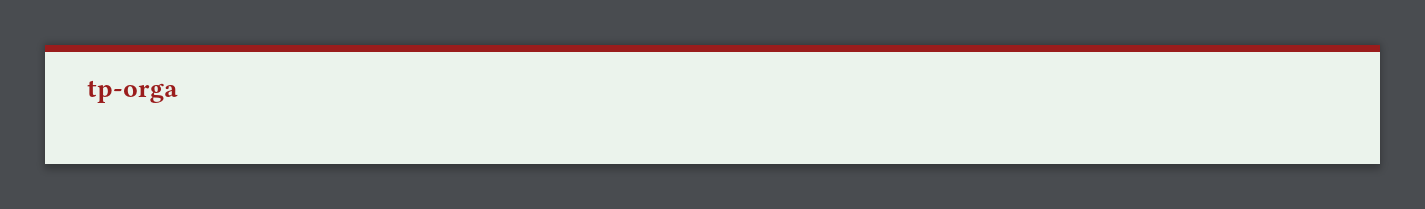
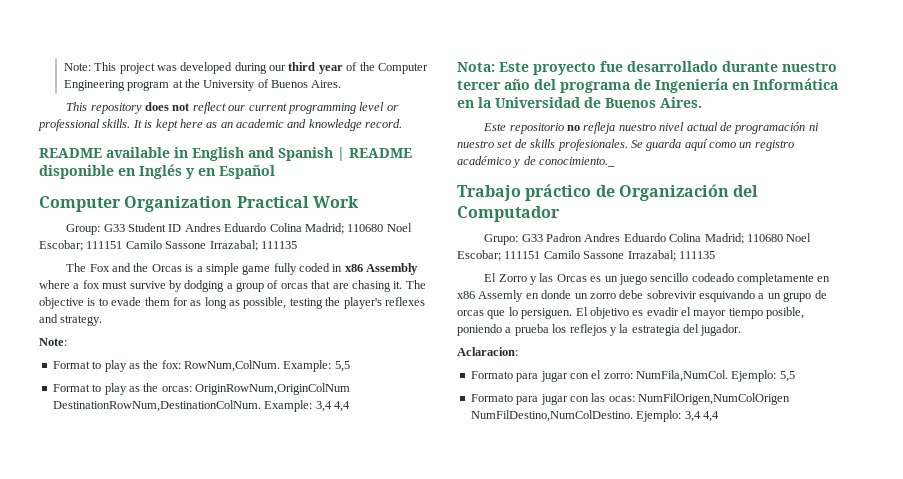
[87,80,178,103] tp-orga -> [63,62,428,74] [63,79,342,91] [66,102,398,114] [38,119,403,131] [39,147,412,161] [39,164,275,179] [39,196,359,212] [66,223,412,235] [39,240,297,251] [66,263,419,275] [39,280,426,292] [39,297,425,309] [39,314,103,326] [39,338,67,346] [52,360,350,372] [52,383,350,395] [52,400,350,412] [457,61,837,75] [457,78,838,93] [457,97,702,108] [483,122,819,134] [457,139,794,151] [457,156,616,168] [457,184,759,201] [457,206,560,222] [484,233,812,245] [457,250,715,261] [484,273,831,285] [457,290,827,302] [457,307,805,319] [457,324,742,336] [457,347,518,356] [470,370,795,382] [470,393,790,405] [470,410,719,422] Note: This project was developed during our third year of the Computer Engineering program at the University of Buenos Aires. // This repository does not reflect our current programming level or professional skills. It is kept here as an academic and knowledge record. // README available in English and Spanish | README disponible en Inglés y en Español // Computer Organization Practical Work // Group: G33 Student ID Andres Eduardo Colina Madrid; 110680 Noel Escobar; 111151 Camilo Sassone Irrazabal; 111135 // The Fox and the Orcas is a simple game fully coded in x86 Assembly where a fox must survive by dodging a group of orcas that are chasing it. The objective is to evade them for as long as possible, testing the player's reflexes and strategy. // Note: // Format to play as the fox: RowNum,ColNum. Example: 5,5 // Format to play as the orcas: OriginRowNum,OriginColNum DestinationRowNum,DestinationColNum. Example: 3,4 4,4 // Nota: Este proyecto fue desarrollado durante nuestro tercer año del programa de Ingeniería en Informática en la Universidad de Buenos Aires. // Este repositorio no refleja nuestro nivel actual de programación ni nuestro set de skills profesionales. Se guarda aquí como un registro académico y de conocimiento._ // Trabajo práctico de Organización del Computador // Grupo: G33 Padron Andres Eduardo Colina Madrid; 110680 Noel Escobar; 111151 Camilo Sassone Irrazabal; 111135 // El Zorro y las Orcas es un juego sencillo codeado completamente en x86 Assemly en donde un zorro debe sobrevivir esquivando a un grupo de orcas que lo persiguen. El objetivo es evadir el mayor tiempo posible, poniendo a prueba los reflejos y la estrategia del jugador. // Aclaracion: // Formato para jugar con el zorro: NumFila,NumCol. Ejemplo: 5,5 // Formato para jugar con las ocas: NumFilOrigen,NumColOrigen NumFilDestino,NumColDestino. Ejemplo: 3,4 4,4

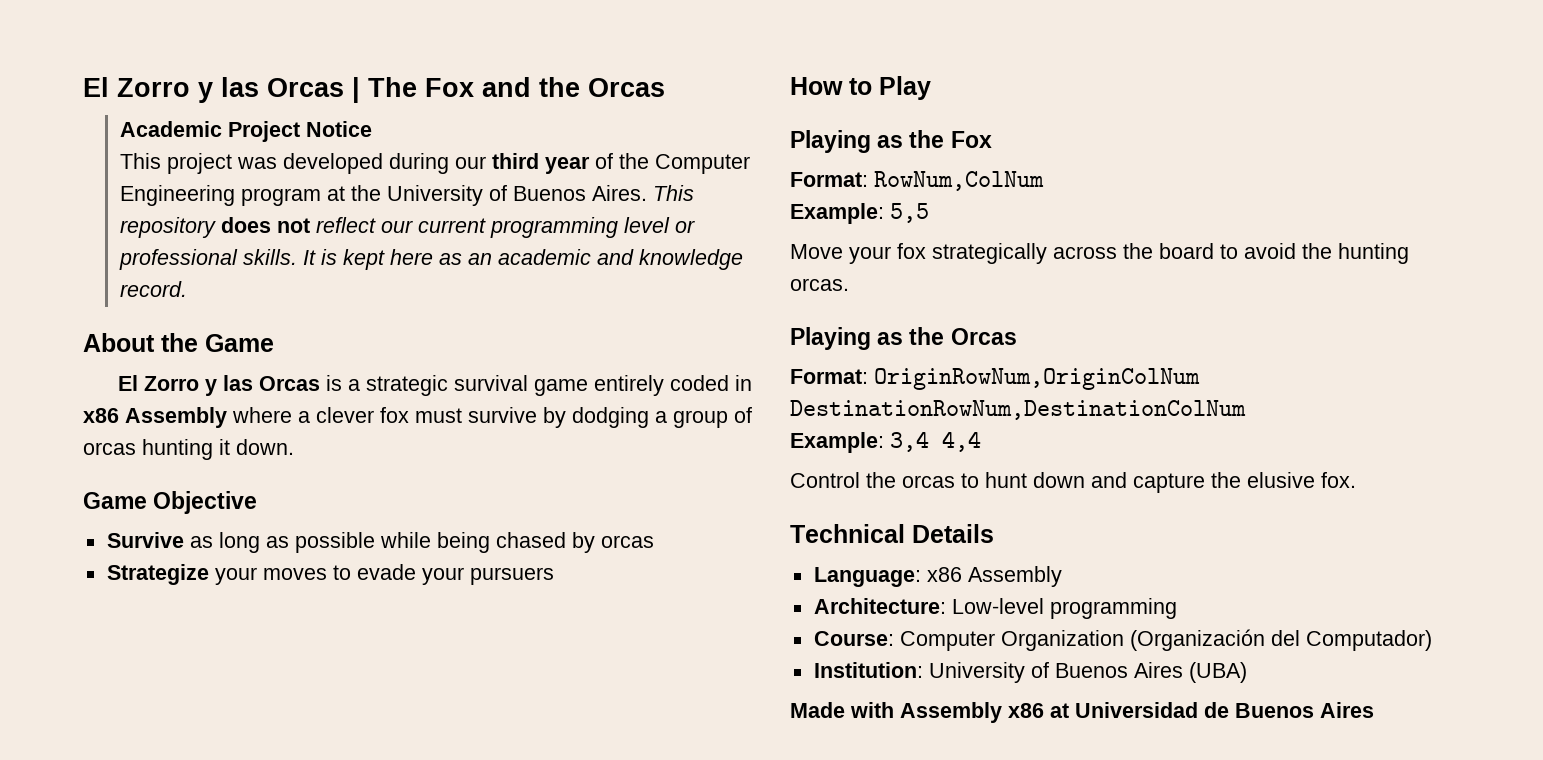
[63,63,91,71] Note: -> [83,77,665,103] [120,121,373,142] El Zorro y las Orcas | The Fox and the Orcas // Academic Project Notice //
(342, 84) // -> (648, 193) none
[39,147,412,161] [39,164,275,179] [39,196,359,212] [66,223,412,235] [39,240,297,251] [66,263,297,275] README available in English and Spanish | README disponible en Inglés y en Español // Computer Organization Practical Work // Group: G33 Student ID Andres Eduardo Colina Madrid; 110680 Noel Escobar; 111151 Camilo Sassone Irrazabal; 111135 // The Fox and the Orcas is a simple game fully -> [83,333,274,352] [118,375,665,396] About the Game // El Zorro y las Orcas is a strategic survival game entirely
(80, 286) none -> [316,407,374,423] clever
[311,280,426,292] [39,297,425,309] [39,314,103,326] [39,338,67,346] [52,360,350,372] [52,383,350,395] [52,400,350,412] [457,61,837,75] [457,78,838,93] [457,97,702,108] [483,122,819,134] [457,139,794,151] [457,156,616,168] [457,184,759,201] [457,206,560,222] [484,233,812,245] [457,250,715,261] [484,273,831,285] [457,290,827,302] [457,307,805,319] [457,324,742,336] [457,347,518,356] [470,370,795,382] [470,393,790,405] [470,410,719,422] that are chasing it. The objective is to evade them for as long as possible, testing the player's reflexes and strategy. // Note: // Format to play as the fox: RowNum,ColNum. Example: 5,5 // Format to play as the orcas: OriginRowNum,OriginColNum DestinationRowNum,DestinationColNum. Example: 3,4 4,4 // Nota: Este proyecto fue desarrollado durante nuestro tercer año del programa de Ingeniería en Informática en la Universidad de Buenos Aires. // Este repositorio no refleja nuestro nivel actual de programación ni nuestro set de skills profesionales. Se guarda aquí como un registro académico y de conocimiento._ // Trabajo práctico de Organización del Computador // Grupo: G33 Padron Andres Eduardo Colina Madrid; 110680 Noel Escobar; 111151 Camilo Sassone Irrazabal; 111135 // El Zorro y las Orcas es un juego sencillo codeado completamente en x86 Assemly en donde un zorro debe sobrevivir esquivando a un grupo de orcas que lo persiguen. El objetivo es evadir el mayor tiempo posible, poniendo a prueba los reflejos y la estrategia del jugador. // Aclaracion: // Formato para jugar con el zorro: NumFila,NumCol. Ejemplo: 5,5 // Formato para jugar con las ocas: NumFilOrigen,NumColOrigen NumFilDestino,NumColDestino. Ejemplo: 3,4 4,4 -> [142,439,294,460] [83,491,258,514] [106,532,654,553] [106,564,554,585] [790,76,931,100] [790,130,992,153] [790,171,1044,191] [790,203,929,224] [790,243,1409,264] [790,278,849,291] [790,327,1017,350] [790,368,1200,390] [790,400,1246,420] [790,431,981,453] [790,472,1356,493] [790,524,994,543] [813,566,1062,587] [813,598,1177,619] [813,629,1432,651] [813,662,1247,683] [790,702,1374,723] hunting it down. // Game Objective // Survive as long as possible while being chased by orcas // Strategize your moves to evade your pursuers // How to Play // Playing as the Fox // Format: RowNum,ColNum // Example: 5,5 // Move your fox strategically across the board to avoid the hunting orcas. // Playing as the Orcas // Format: OriginRowNum,OriginColNum DestinationRowNum,DestinationColNum // Example: 3,4 4,4 // Control the orcas to hunt down and capture the elusive fox. // Technical Details // Language: x86 Assembly // Architecture: Low-level programming // Course: Computer Organization (Organización del Computador) // Institution: University of Buenos Aires (UBA) // Made with Assembly x86 at Universidad de Buenos Aires

